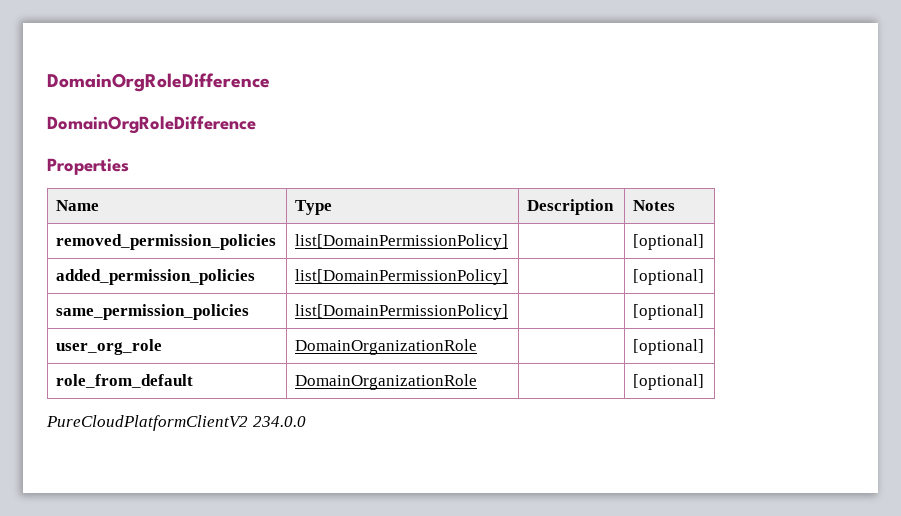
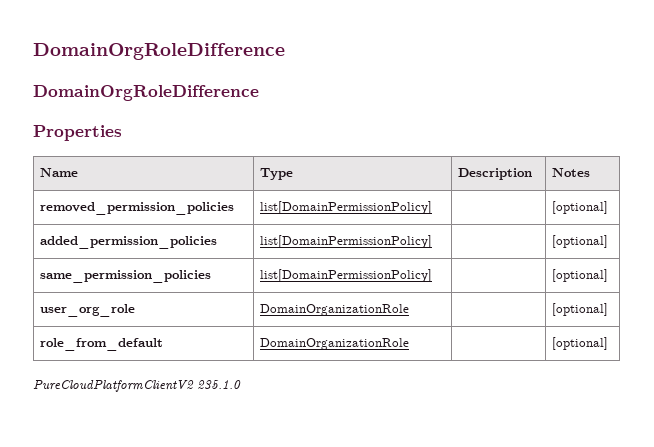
[252,416,306,427] 234.0.0 -> [197,380,241,389] 235.1.0

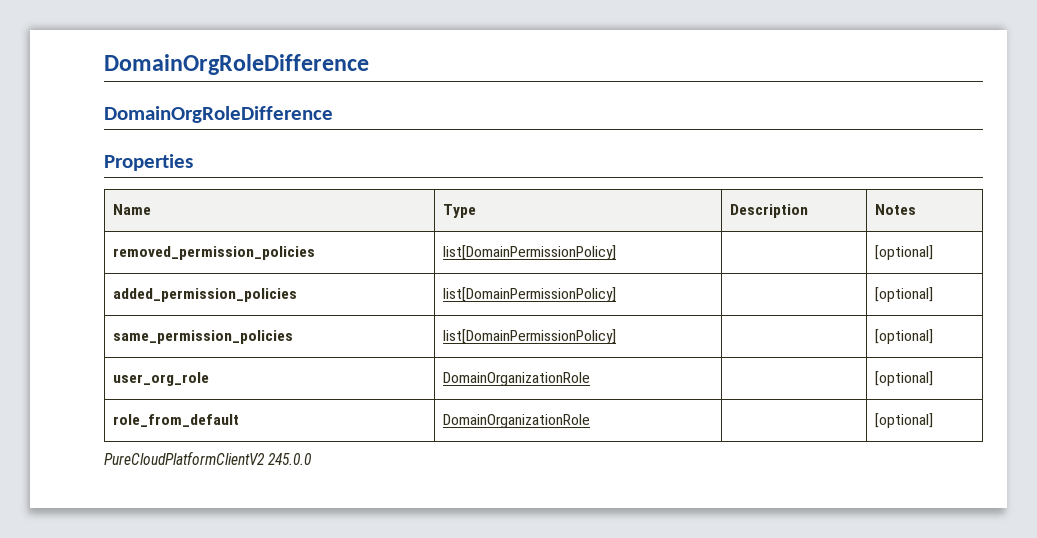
[197,380,241,389] 235.1.0 -> [268,453,312,465] 245.0.0

